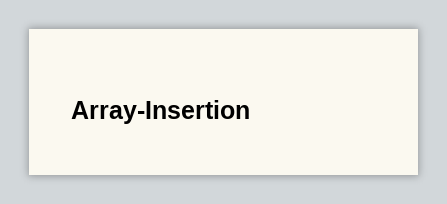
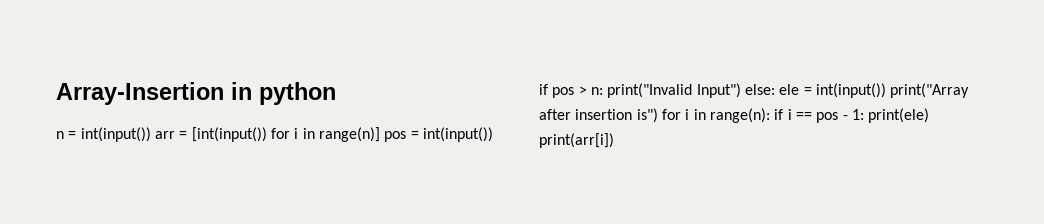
(250, 112) none -> [231,82,336,105] [56,127,493,142] [539,83,970,98] [539,108,930,123] [539,133,614,148] in python // n = int(input()) arr = [int(input()) for i in range(n)] pos = int(input()) if pos > n: print("Invalid Input") else: ele = int(input()) print("Array after insertion is") for i in range(n): if i == pos - 1: print(ele) print(arr[i])

